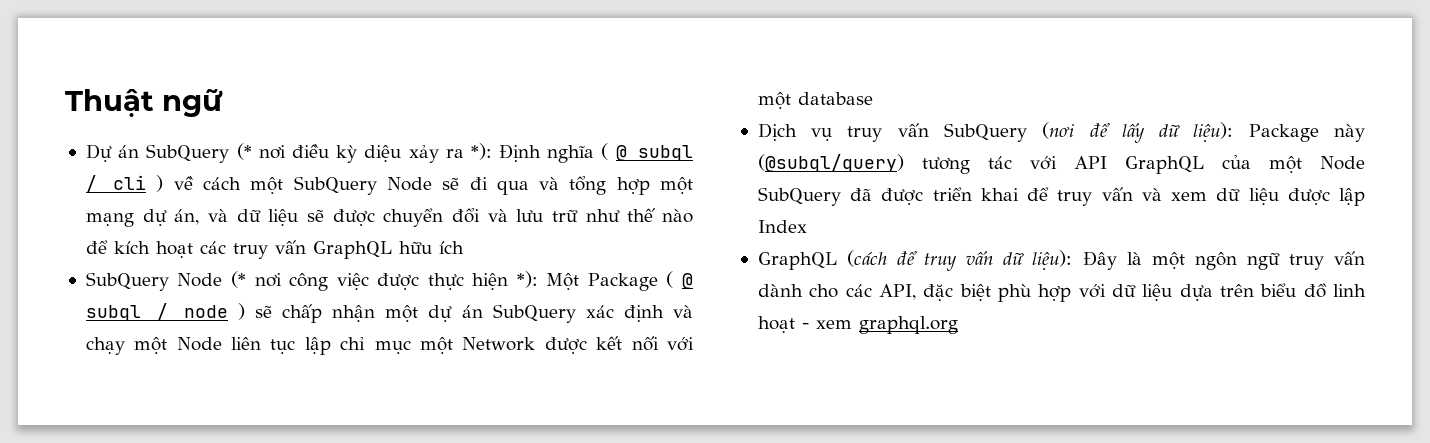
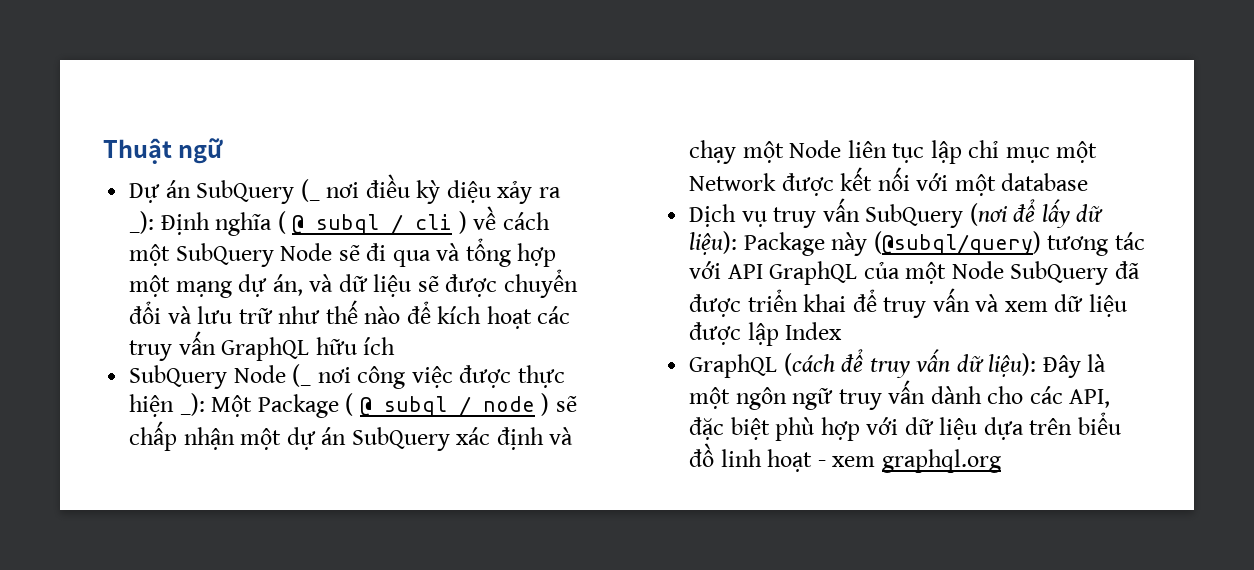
[236,143,252,160] (* -> [300,179,320,202] (_
[470,143,492,160] *): -> [129,211,155,234] _):
[230,271,246,288] (* -> [292,364,312,387] (_
[516,271,538,288] *): -> [179,393,205,416] _):

